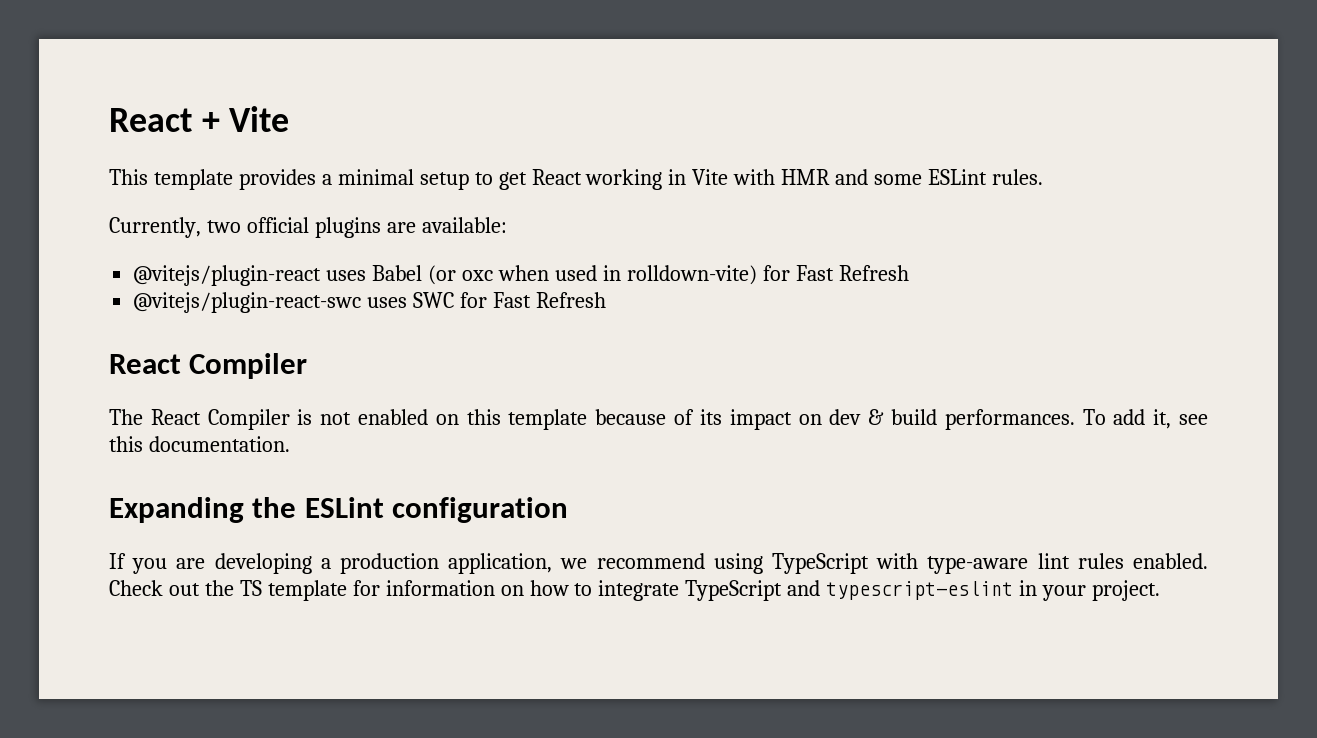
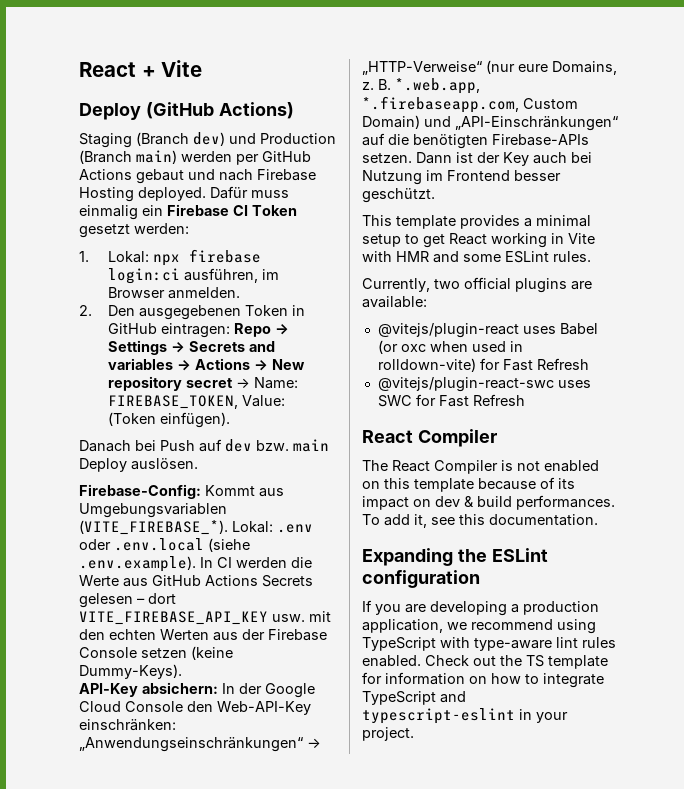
(290, 119) none -> [79,102,294,120] [79,132,336,148] [79,150,311,165] [79,169,316,184] [79,186,289,202] [79,204,297,220] [79,223,189,238] [79,249,261,266] [107,268,279,284] [107,287,240,299] [79,305,305,320] [107,323,289,338] [107,340,275,355] [107,358,305,371] [107,376,298,391] [107,395,285,409] [107,412,230,428] [79,439,329,452] [79,458,198,472] [79,484,284,499] [79,503,227,518] [79,520,313,535] [79,538,250,552] [79,556,312,572] [79,575,313,587] [79,593,176,608] [79,611,331,625] [79,629,327,641] [79,646,233,660] [79,664,182,679] [79,682,315,698] [79,701,311,715] [79,719,176,731] [79,737,321,752] [362,60,617,75] [362,78,480,94] [362,96,578,113] [362,115,618,131] [362,133,589,149] [362,152,592,166] [362,170,561,185] [362,188,435,203] // Deploy (GitHub Actions) // Staging (Branch dev) und Production (Branch main) werden per GitHub Actions gebaut und nach Firebase Hosting deployed. Dafür muss einmalig ein Firebase CI Token gesetzt werden: // 1. Lokal: npx firebase login:ci ausführen, im Browser anmelden. // 2. Den ausgegebenen Token in GitHub eintragen: Repo → Settings → Secrets and variables → Actions → New repository secret → Name: FIREBASE_TOKEN, Value: (Token einfügen). // Danach bei Push auf dev bzw. main Deploy auslösen. // Firebase-Config: Kommt aus Umgebungsvariablen (VITE_FIREBASE_*). Lokal: .env oder .env.local (siehe .env.example). In CI werden die Werte aus GitHub Actions Secrets gelesen – dort VITE_FIREBASE_API_KEY usw. mit den echten Werten aus der Firebase Console setzen (keine Dummy-Keys). // API-Key absichern: In der Google Cloud Console den Web-API-Key einschränken: „Anwendungseinschränkungen“ → „HTTP-Verweise“ (nur eure Domains, z. B. *.web.app, *.firebaseapp.com, Custom Domain) und „API-Einschränkungen“ auf die benötigten Firebase-APIs setzen. Dann ist der Key auch bei Nutzung im Frontend besser geschützt.

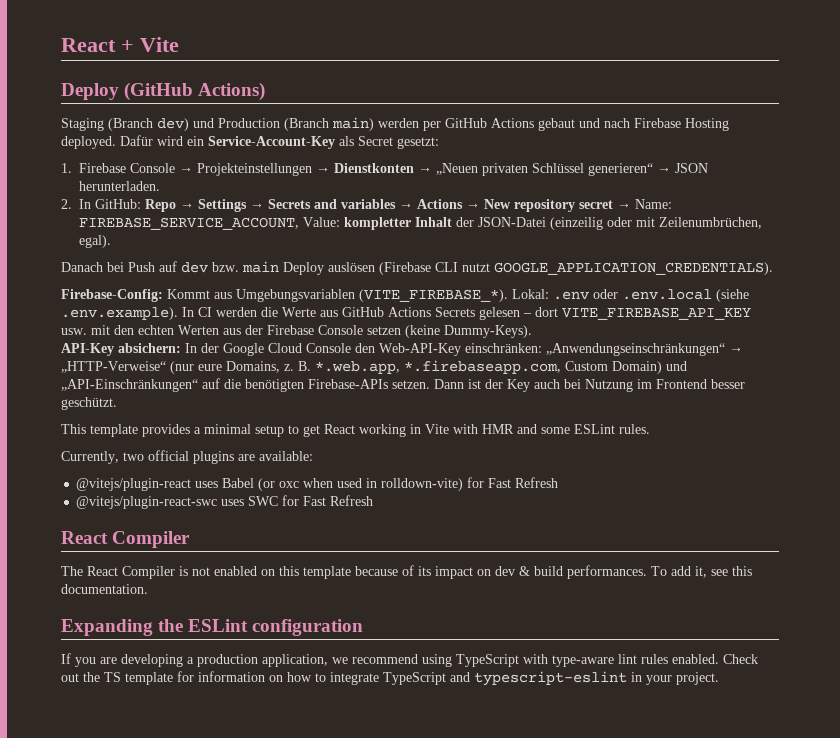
[251,190,289,198] [79,204,297,220] [79,223,189,238] [79,249,261,266] [107,268,279,284] [107,287,240,299] [79,305,305,320] [107,323,230,338] muss einmalig ein Firebase CI Token gesetzt werden: // 1. Lokal: npx firebase login:ci ausführen, im Browser anmelden. // 2. Den ausgegebenen Token in GitHub eintragen: -> [157,136,439,149] [61,163,708,176] [79,181,160,191] [61,199,141,209] wird ein Service-Account-Key als Secret gesetzt: // 1. Firebase Console → Projekteinstellungen → Dienstkonten → „Neuen privaten Schlüssel generieren“ → JSON herunterladen. // 2. In GitHub:
[107,395,285,409] [107,412,230,428] FIREBASE_TOKEN, Value: (Token einfügen). -> [79,217,762,230] [79,235,111,248] FIREBASE_SERVICE_ACCOUNT, Value: kompletter Inhalt der JSON-Datei (einzeilig oder mit Zeilenumbrüchen, egal).
[131,458,198,470] auslösen. -> [328,262,773,275] auslösen (Firebase CLI nutzt GOOGLE_APPLICATION_CREDENTIALS).

